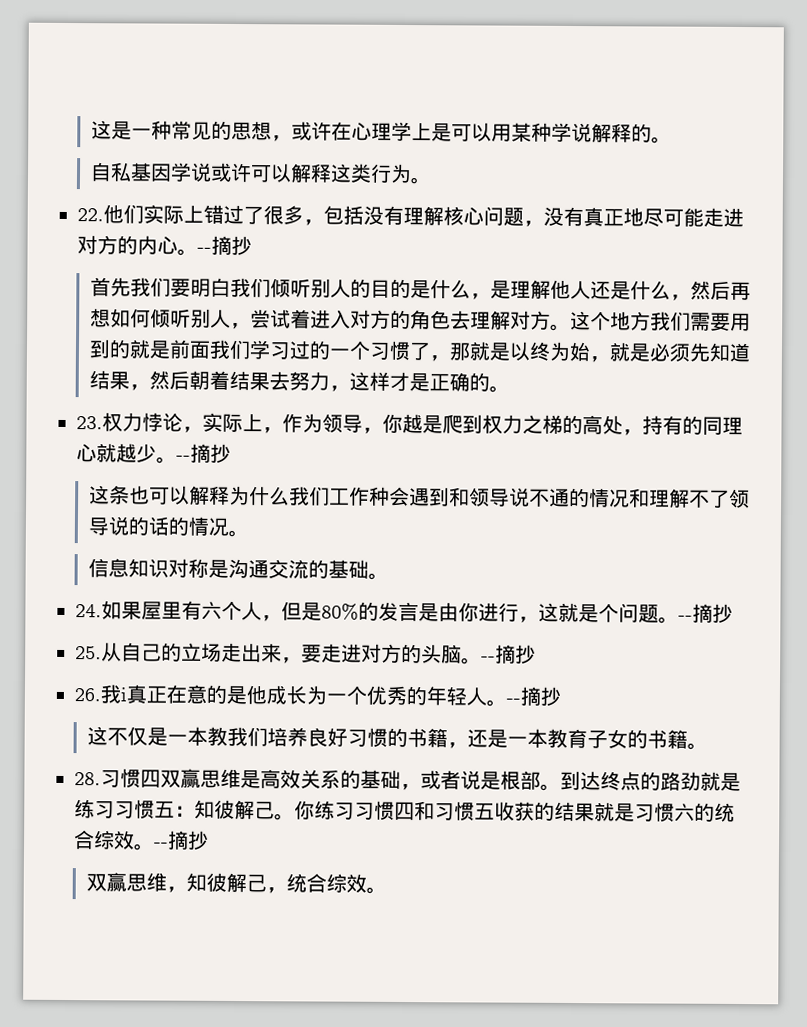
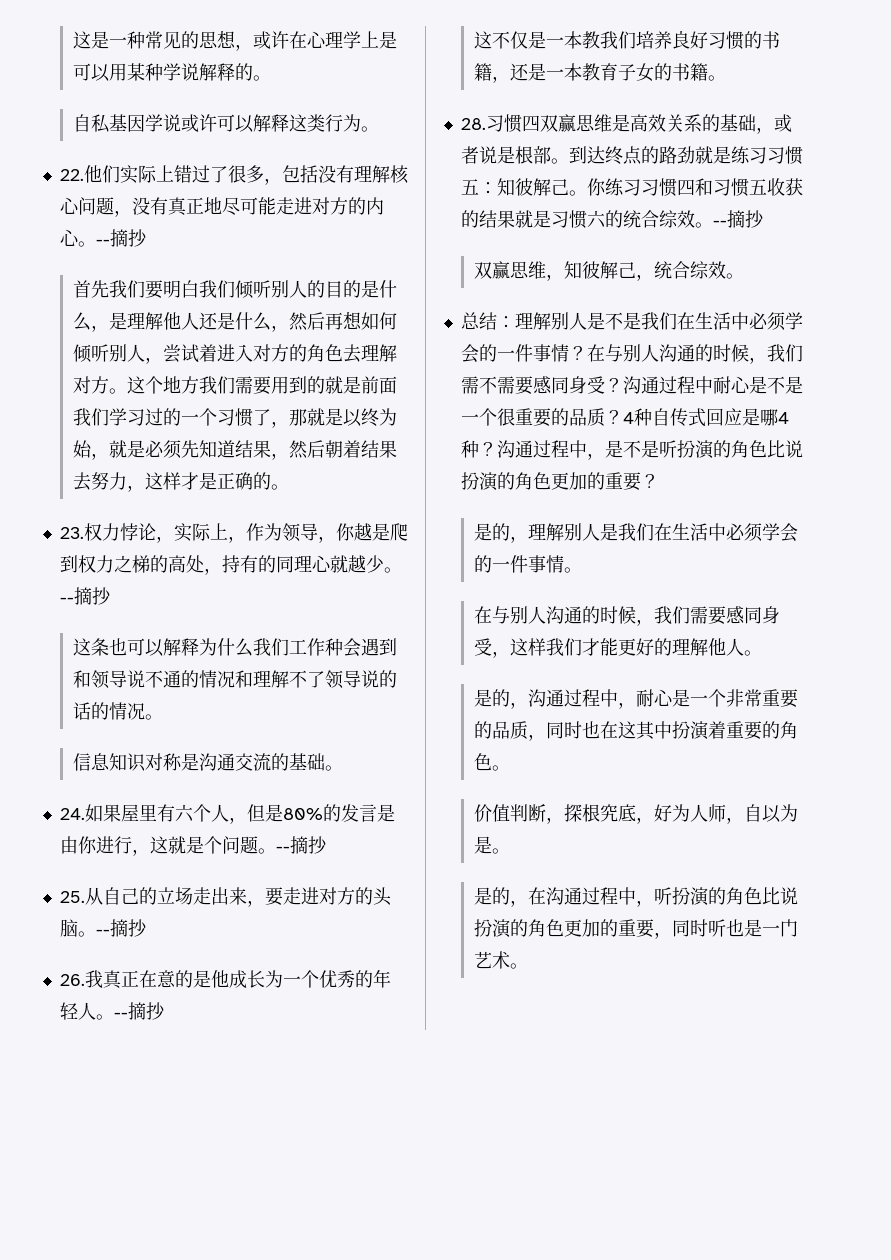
[120,687,127,702] i -> (103, 979) none
(387, 890) none -> [460,312,803,331] [460,344,803,364] [460,376,803,395] [460,408,789,427] [460,440,803,460] [460,472,659,491] [473,523,798,543] [473,555,582,573] [473,606,780,626] [473,638,762,658] [473,689,798,709] [473,721,798,741] [473,753,510,771] [473,804,798,824] [473,836,510,854] [473,887,798,907] [473,919,798,939] [473,951,528,969] // 总结：理解别人是不是我们在生活中必须学会的一件事情？在与别人沟通的时候，我们需不需要感同身受？沟通过程中耐心是不是一个很重要的品质？4种自传式回应是哪4种？沟通过程中，是不是听扮演的角色比说扮演的角色更加的重要？ // 是的，理解别人是我们在生活中必须学会的一件事情。 // 在与别人沟通的时候，我们需要感同身受，这样我们才能更好的理解他人。 // 是的，沟通过程中，耐心是一个非常重要的品质，同时也在这其中扮演着重要的角色。 // 价值判断，探根究底，好为人师，自以为是。 // 是的，在沟通过程中，听扮演的角色比说扮演的角色更加的重要，同时听也是一门艺术。

